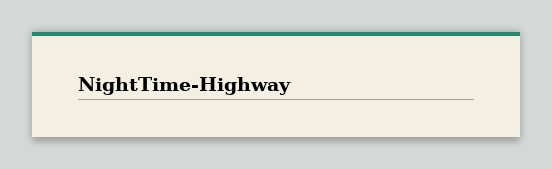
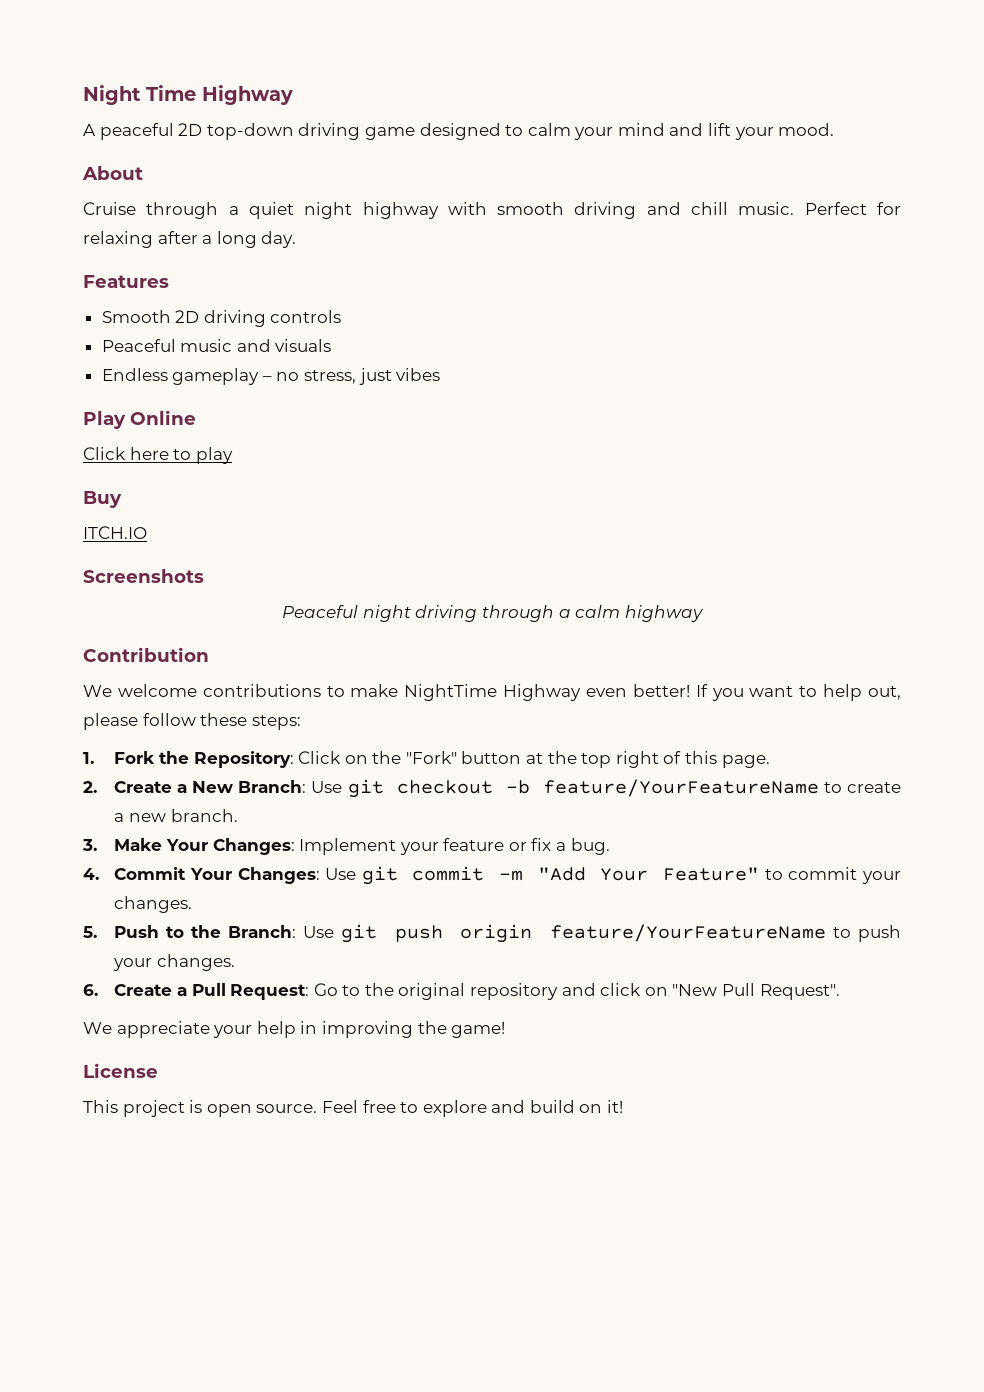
[78,77,291,95] NightTime-Highway -> [83,85,293,105] [83,123,835,140] [82,166,143,180] [83,202,901,219] [83,231,297,248] [83,275,169,288] [101,310,342,327] [101,339,332,352] [101,368,441,385] [83,410,196,429] [83,447,233,464] [83,491,122,508] [83,526,147,539] [83,569,204,583] [282,605,704,622] [83,647,209,662] [83,684,902,701] [83,713,301,730] [83,751,770,768] [83,779,902,798] [114,809,238,822] [82,838,610,855] [83,866,901,885] [114,896,193,913] [83,924,901,943] [113,954,235,971] [83,983,840,1000] [83,1021,506,1038] [83,1063,158,1078] [83,1100,624,1117] Night Time Highway // A peaceful 2D top-down driving game designed to calm your mind and lift your mood. // About // Cruise through a quiet night highway with smooth driving and chill music. Perfect for relaxing after a long day. // Features // Smooth 2D driving controls // Peaceful music and visuals // Endless gameplay – no stress, just vibes // Play Online // Click here to play // Buy // ITCH.IO // Screenshots // Peaceful night driving through a calm highway // Contribution // We welcome contributions to make NightTime Highway even better! If you want to help out, please follow these steps: // 1. Fork the Repository: Click on the "Fork" button at the top right of this page. // 2. Create a New Branch: Use git checkout -b feature/YourFeatureName to create a new branch. // 3. Make Your Changes: Implement your feature or fix a bug. // 4. Commit Your Changes: Use git commit -m "Add Your Feature" to commit your changes. // 5. Push to the Branch: Use git push origin feature/YourFeatureName to push your changes. // 6. Create a Pull Request: Go to the original repository and click on "New Pull Request". // We appreciate your help in improving the game! // License // This project is open source. Feel free to explore and build on it!

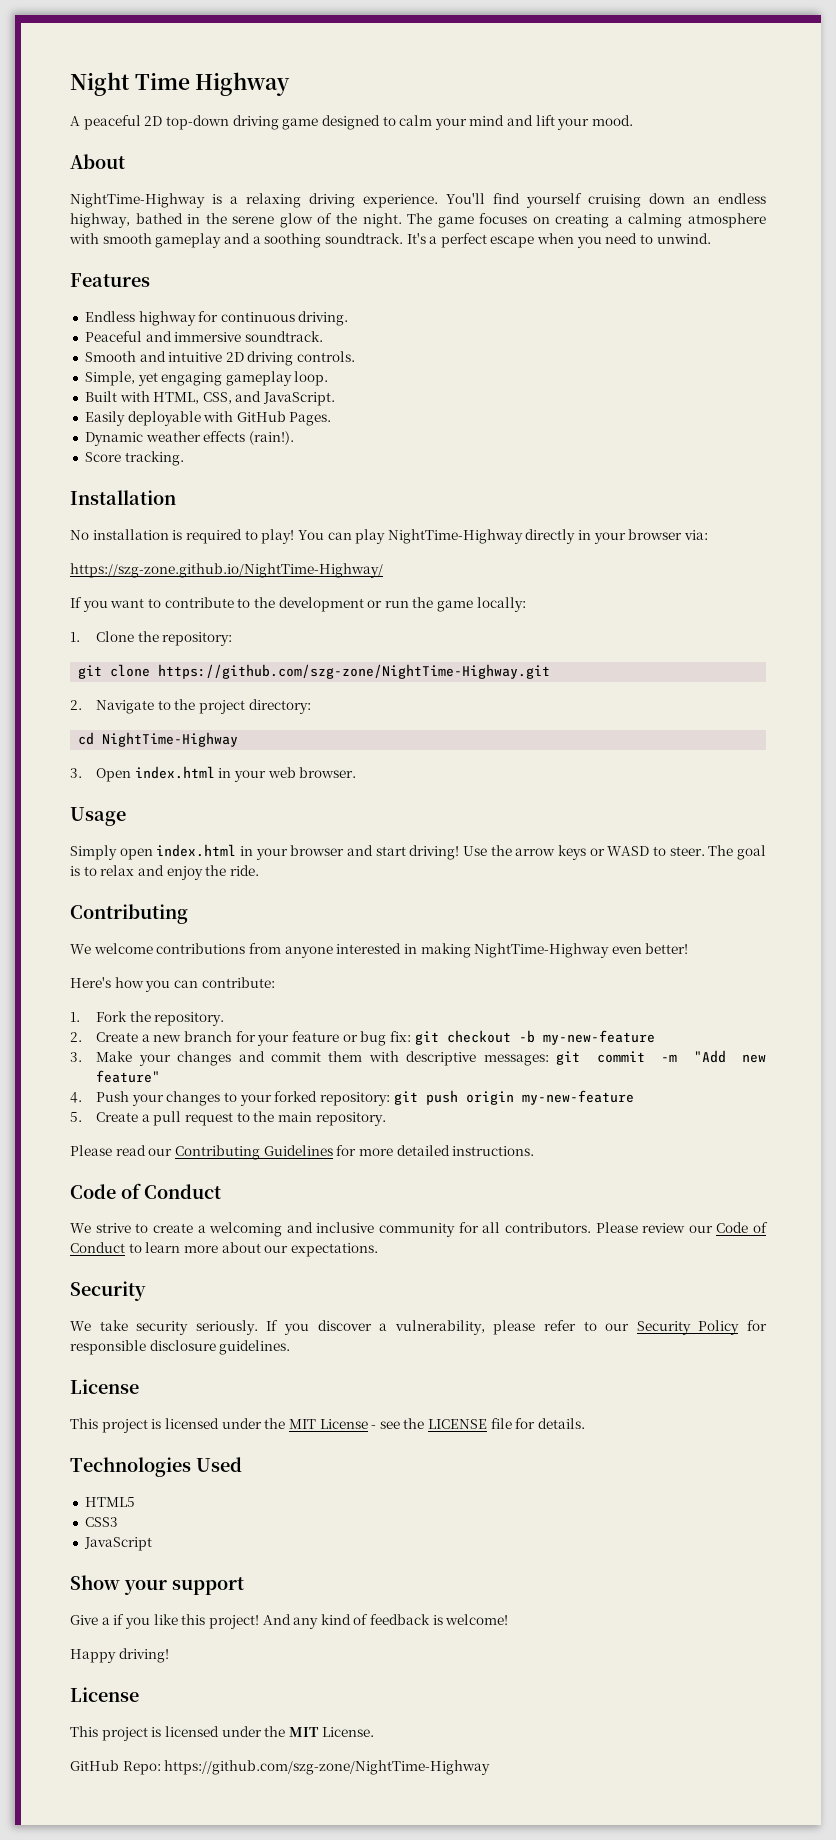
[83,202,901,219] [83,231,297,248] [83,275,169,288] [101,310,342,327] [101,339,332,352] [101,368,441,385] [83,410,196,429] [83,447,233,464] [83,491,122,508] [83,526,147,539] [83,569,204,583] [282,605,704,622] [83,647,209,662] [83,684,902,701] [83,713,301,730] [83,751,770,768] [83,779,902,798] [114,809,238,822] [82,838,610,855] [83,866,901,885] [114,896,193,913] [83,924,901,943] [113,954,235,971] [83,983,840,1000] [83,1021,506,1038] [83,1063,158,1078] [83,1100,624,1117] Cruise through a quiet night highway with smooth driving and chill music. Perfect for relaxing after a long day. // Features // Smooth 2D driving controls // Peaceful music and visuals // Endless gameplay – no stress, just vibes // Play Online // Click here to play // Buy // ITCH.IO // Screenshots // Peaceful night driving through a calm highway // Contribution // We welcome contributions to make NightTime Highway even better! If you want to help out, please follow these steps: // 1. Fork the Repository: Click on the "Fork" button at the top right of this page. // 2. Create a New Branch: Use git checkout -b feature/YourFeatureName to create a new branch. // 3. Make Your Changes: Implement your feature or fix a bug. // 4. Commit Your Changes: Use git commit -m "Add Your Feature" to commit your changes. // 5. Push to the Branch: Use git push origin feature/YourFeatureName to push your changes. // 6. Create a Pull Request: Go to the original repository and click on "New Pull Request". // We appreciate your help in improving the game! // License // This project is open source. Feel free to explore and build on it! -> [70,193,766,208] [70,213,766,228] [69,233,711,248] [70,273,150,287] [84,311,349,326] [84,331,323,342] [84,351,356,366] [84,371,329,386] [84,391,336,406] [84,411,332,426] [84,431,294,446] [84,451,184,466] [70,490,176,505] [70,529,709,544] [70,563,383,578] [70,597,526,612] [70,631,233,646] [78,664,551,679] [70,699,311,714] [78,732,239,747] [70,766,357,782] [70,807,126,826] [70,844,766,860] [70,865,259,880] [70,904,188,924] [70,943,689,958] [70,977,275,992] [70,1011,225,1026] [70,1030,655,1046] [70,1050,766,1066] [96,1070,161,1083] [70,1090,634,1106] [70,1111,386,1126] [70,1145,535,1160] [70,1183,221,1199] [70,1222,768,1237] [70,1242,378,1257] [70,1281,146,1301] [70,1320,768,1335] [70,1340,291,1355] [70,1379,139,1394] [70,1418,586,1433] [70,1457,242,1477] [84,1497,135,1507] [84,1517,118,1527] [83,1537,152,1551] [70,1575,244,1595] [70,1614,509,1629] [70,1648,169,1663] [70,1687,139,1702] [70,1726,374,1741] [70,1760,491,1775] NightTime-Highway is a relaxing driving experience. You'll find yourself cruising down an endless highway, bathed in the serene glow of the night. The game focuses on creating a calming atmosphere with smooth gameplay and a soothing soundtrack. It's a perfect escape when you need to unwind. // Features // Endless highway for continuous driving. // Peaceful and immersive soundtrack. // Smooth and intuitive 2D driving controls. // Simple, yet engaging gameplay loop. // Built with HTML, CSS, and JavaScript. // Easily deployable with GitHub Pages. // Dynamic weather effects (rain!). // Score tracking. // Installation // No installation is required to play! You can play NightTime-Highway directly in your browser via: // https://szg-zone.github.io/NightTime-Highway/ // If you want to contribute to the development or run the game locally: // 1. Clone the repository: // git clone https://github.com/szg-zone/NightTime-Highway.git // 2. Navigate to the project directory: // cd NightTime-Highway // 3. Open index.html in your web browser. // Usage // Simply open index.html in your browser and start driving! Use the arrow keys or WASD to steer. The goal is to relax and enjoy the ride. // Contributing // We welcome contributions from anyone interested in making NightTime-Highway even better! // Here's how you can contribute: // 1. Fork the repository. // 2. Create a new branch for your feature or bug fix: git checkout -b my-new-feature // 3. Make your changes and commit them with descriptive messages: git commit -m "Add new feature" // 4. Push your changes to your forked repository: git push origin my-new-feature // 5. Create a pull request to the main repository. // Please read our Contributing Guidelines for more detailed instructions. // Code of Conduct // We strive to create a welcoming and inclusive community for all contributors. Please review our Code of Conduct to learn more about our expectations. // Security // We take security seriously. If you discover a vulnerability, please refer to our Security Policy for responsible disclosure guidelines. // License // This project is licensed under the MIT License - see the LICENSE file for details. // Technologies Used // HTML5 // CSS3 // JavaScript // Show your support // Give a if you like this project! And any kind of feedback is welcome! // Happy driving! // License // This project is licensed under the MIT License. // GitHub Repo: https://github.com/szg-zone/NightTime-Highway

